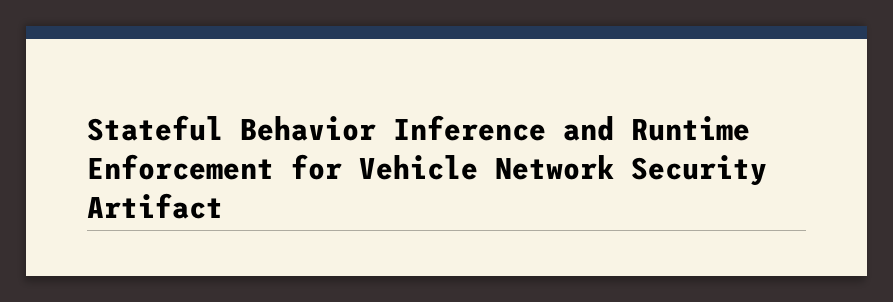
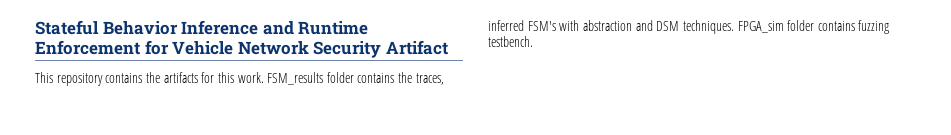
(223, 206) none -> [35,72,444,86] [488,20,890,34] [488,36,533,47] // This repository contains the artifacts for this work. FSM_results folder contains the traces, inferred FSM's with abstraction and DSM techniques. FPGA_sim folder contains fuzzing testbench.

